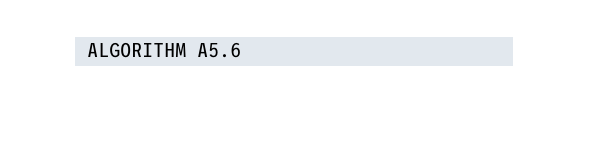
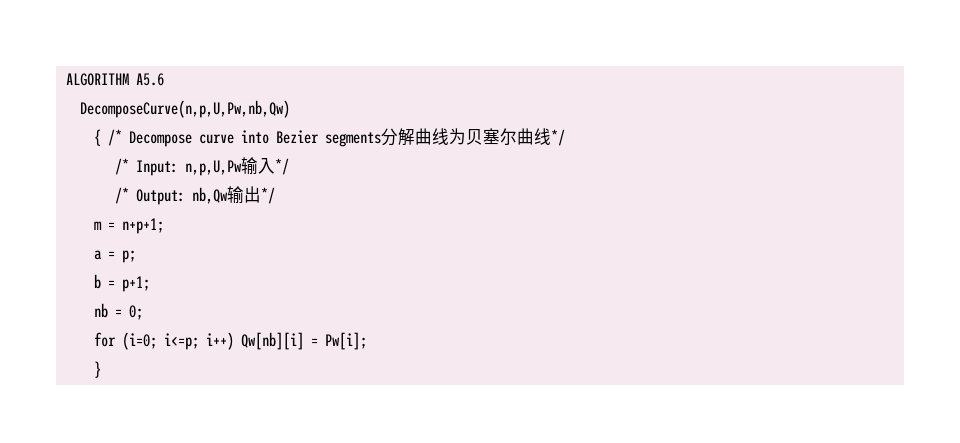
(241, 50) none -> [80,100,291,118] [94,128,566,147] [115,157,290,176] [115,186,276,205] [94,218,165,234] [94,250,137,263] [94,274,151,292] [94,303,144,320] [94,332,368,350] [94,361,102,378] // DecomposeCurve(n,p,U,Pw,nb,Qw) // { /* Decompose curve into Bezier segments分解曲线为贝塞尔曲线*/ // /* Input: n,p,U,Pw输入*/ // /* Output: nb,Qw输出*/ // m = n+p+1; // a = p; // b = p+1; // nb = 0; // for (i=0; i<=p; i++) Qw[nb][i] = Pw[i]; // }

